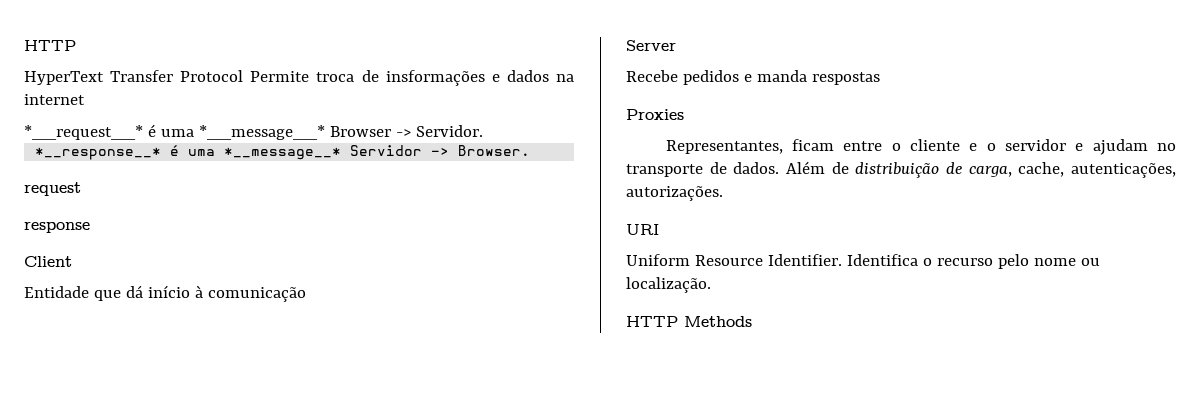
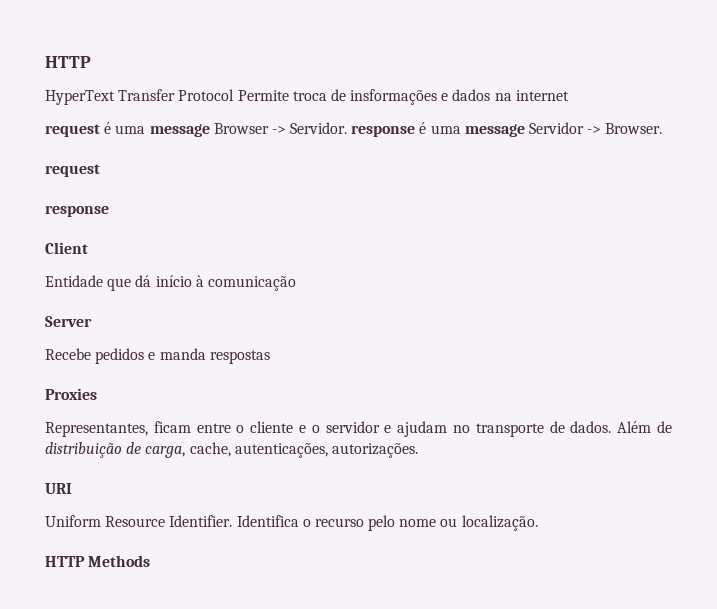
[24,124,325,140] *__request__* é uma *__message__* -> [45,122,210,137] request é uma message
[35,145,342,160] // *__response__* é uma *__message__* -> [351,122,525,137] response é uma message

